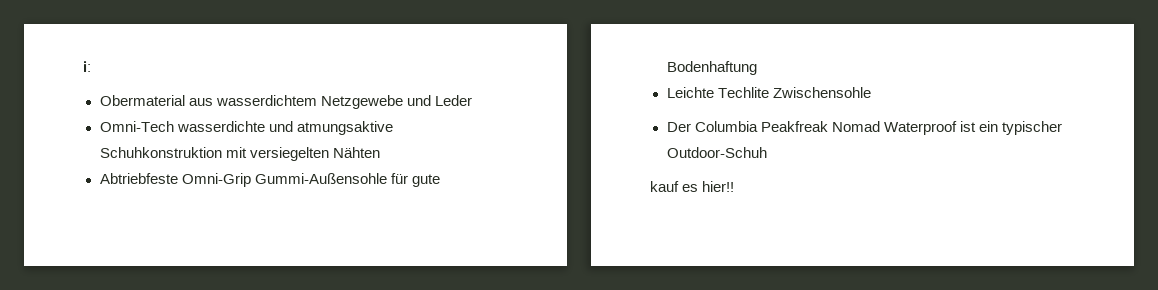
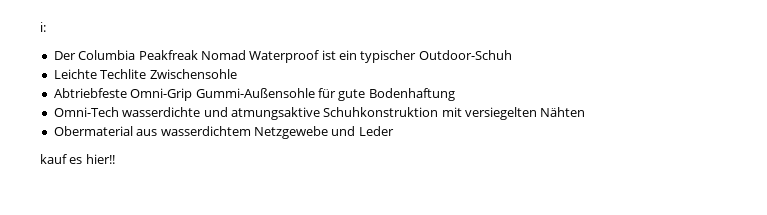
[99,95,472,109] [99,121,393,135] [99,147,380,161] [99,173,440,187] [666,61,757,75] [666,87,871,98] // Obermaterial aus wasserdichtem Netzgewebe und Leder // Omni-Tech wasserdichte und atmungsaktive Schuhkonstruktion mit versiegelten Nähten // Abtriebfeste Omni-Grip Gummi-Außensohle für gute Bodenhaftung // Leichte Techlite Zwischensohle -> (46, 27) none
(767, 152) none -> [53,69,237,79] [53,88,455,101] [53,107,586,120] [53,126,394,139] // Leichte Techlite Zwischensohle // Abtriebfeste Omni-Grip Gummi-Außensohle für gute Bodenhaftung // Omni-Tech wasserdichte und atmungsaktive Schuhkonstruktion mit versiegelten Nähten // Obermaterial aus wasserdichtem Netzgewebe und Leder

